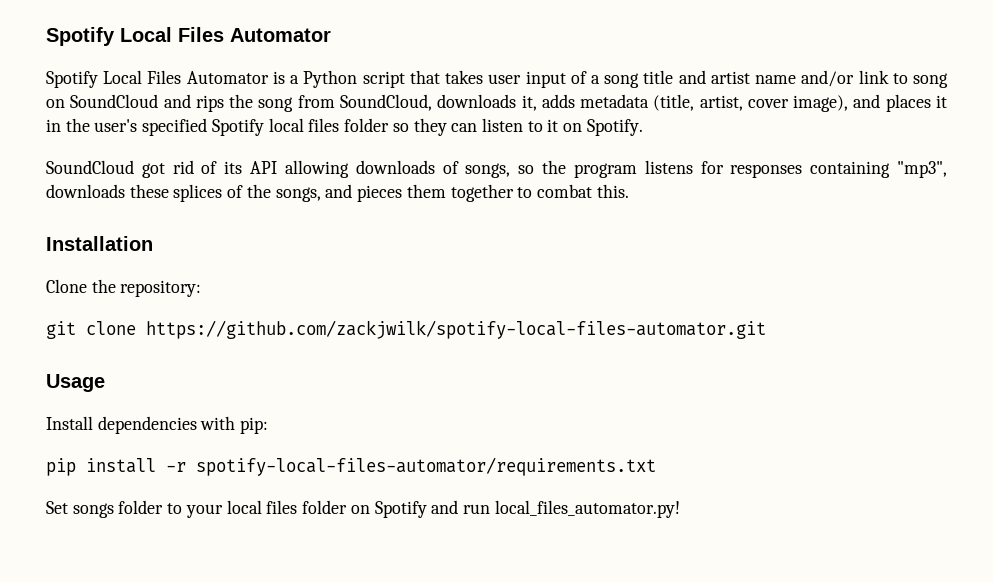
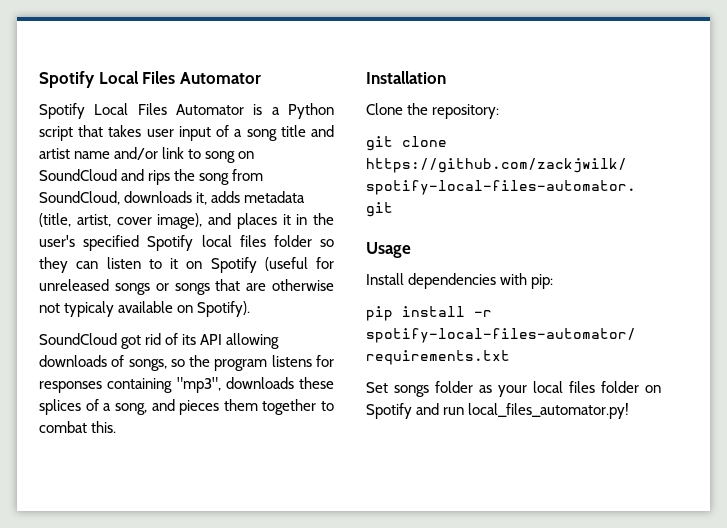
[586,119,643,136] Spotify. -> [210,257,334,273] [39,279,334,295] [39,301,251,317] Spotify (useful for unreleased songs or songs that are otherwise not typicaly available on Spotify).
[246,184,321,202] the songs, -> [103,403,147,415] a song,
[167,503,183,514] to -> [479,385,492,393] as

